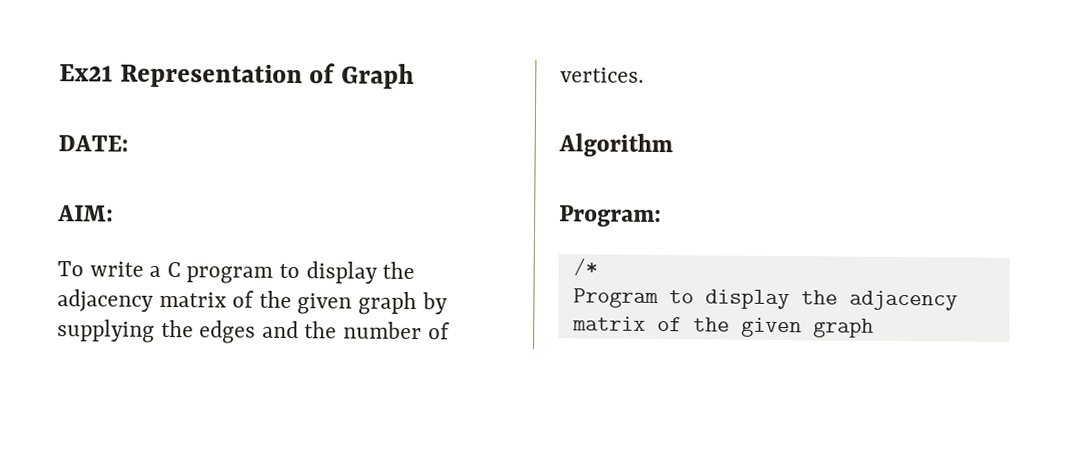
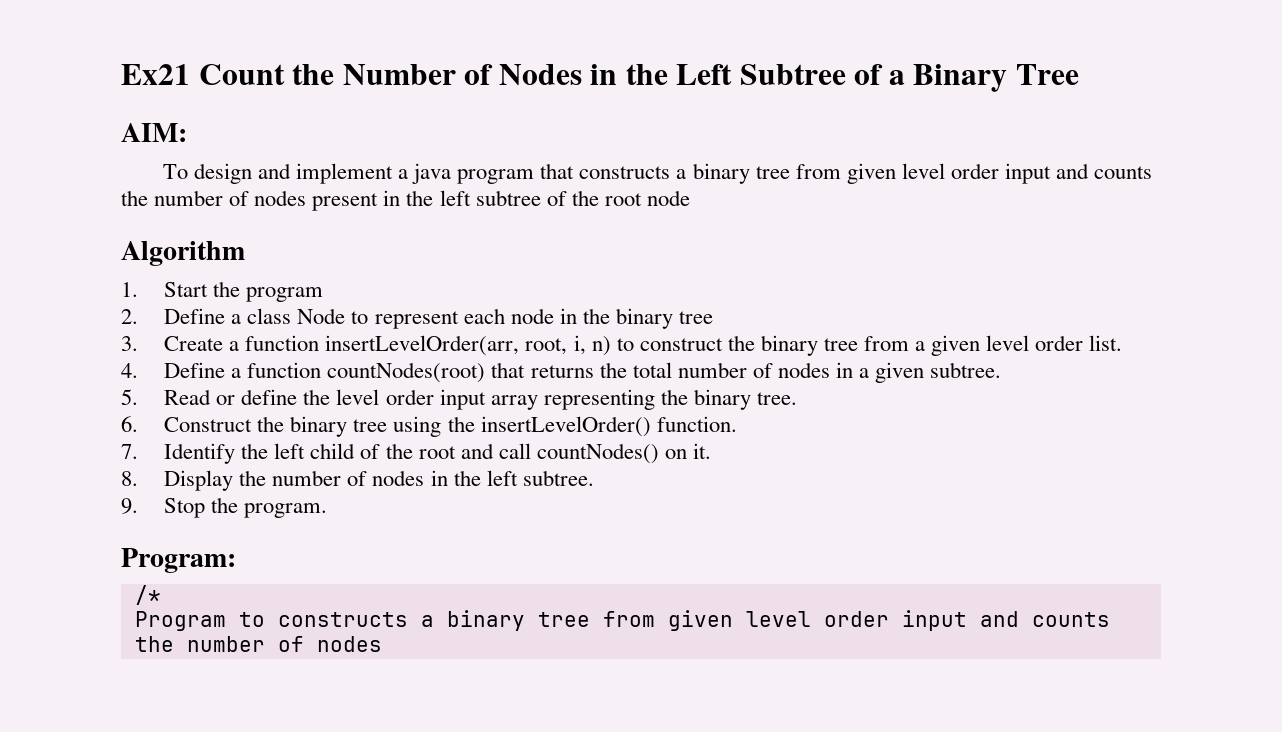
[119,63,416,90] [58,135,129,152] [57,205,114,222] [57,261,416,284] [57,289,448,316] [57,319,450,344] [560,67,644,83] [558,133,673,158] [559,205,662,228] [572,258,598,276] [572,288,958,311] [571,316,874,338] Representation of Graph // DATE: // AIM: // To write a C program to display the adjacency matrix of the given graph by supplying the edges and the number of vertices. // Algorithm // Program: // /* // Program to display the adjacency matrix of the given graph -> [198,64,1079,92] [121,123,187,142] [162,163,1153,184] [121,190,690,211] [121,241,245,266] [121,281,324,302] [121,308,713,329] [121,335,1123,356] [121,362,1002,383] [121,389,797,410] [121,416,737,437] [121,443,711,464] [121,470,594,491] [121,497,328,518] [121,548,236,573] [134,585,161,605] [134,610,1110,631] [134,636,382,652] Count the Number of Nodes in the Left Subtree of a Binary Tree // AIM: // To design and implement a java program that constructs a binary tree from given level order input and counts the number of nodes present in the left subtree of the root node // Algorithm // 1. Start the program // 2. Define a class Node to represent each node in the binary tree // 3. Create a function insertLevelOrder(arr, root, i, n) to construct the binary tree from a given level order list. // 4. Define a function countNodes(root) that returns the total number of nodes in a given subtree. // 5. Read or define the level order input array representing the binary tree. // 6. Construct the binary tree using the insertLevelOrder() function. // 7. Identify the left child of the root and call countNodes() on it. // 8. Display the number of nodes in the left subtree. // 9. Stop the program. // Program: // /* // Program to constructs a binary tree from given level order input and counts the number of nodes

